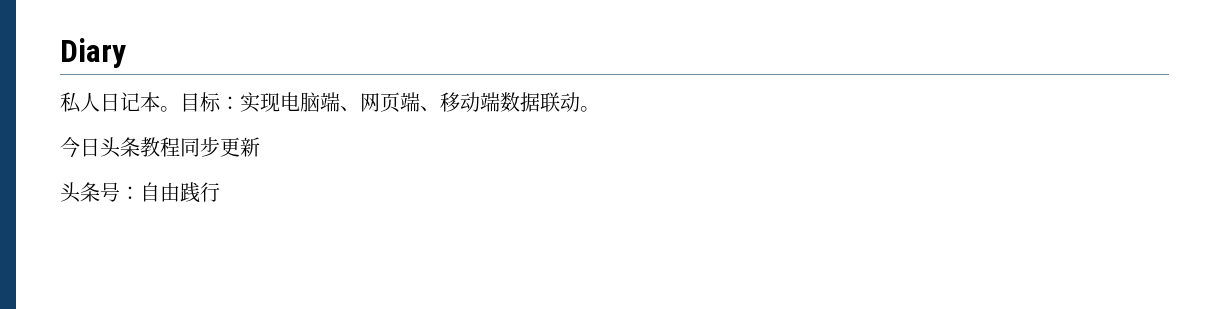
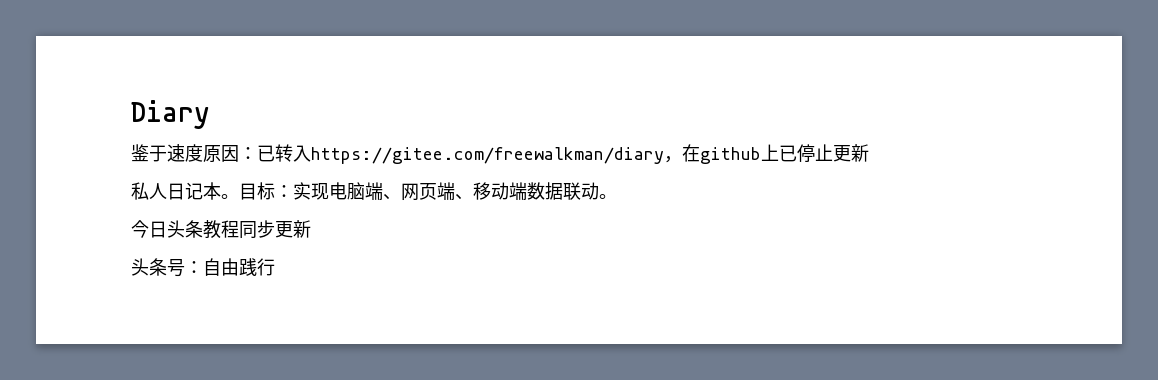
(126, 53) none -> [131,144,869,164] // 鉴于速度原因：已转入https://gitee.com/freewalkman/diary，在github上已停止更新

